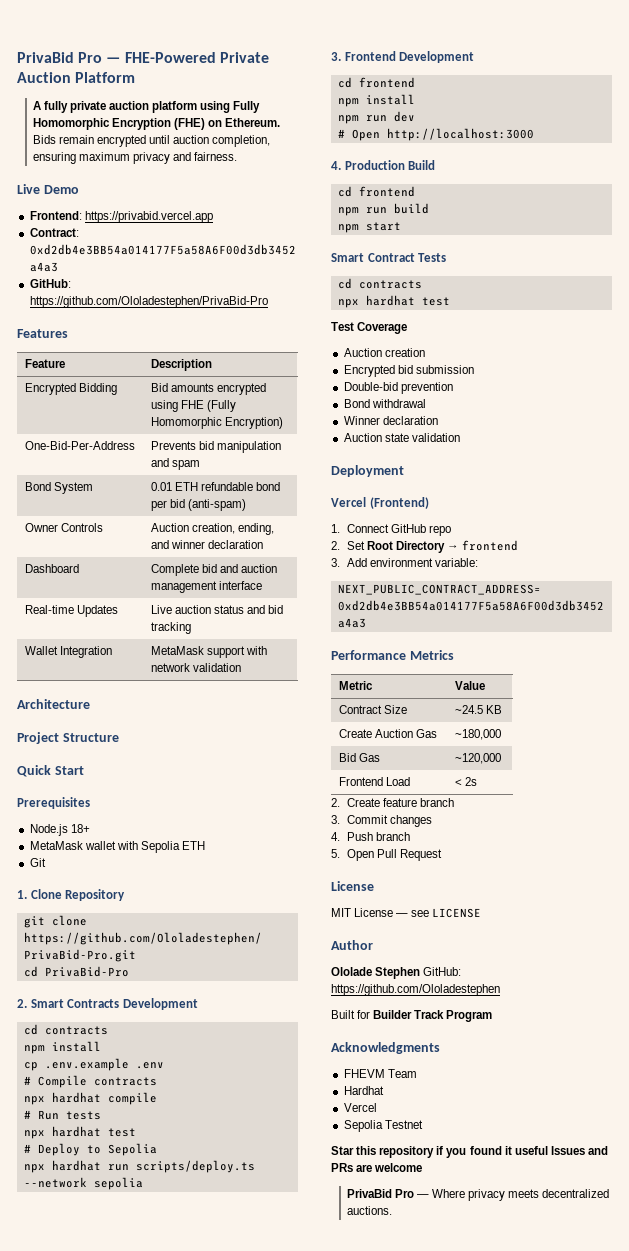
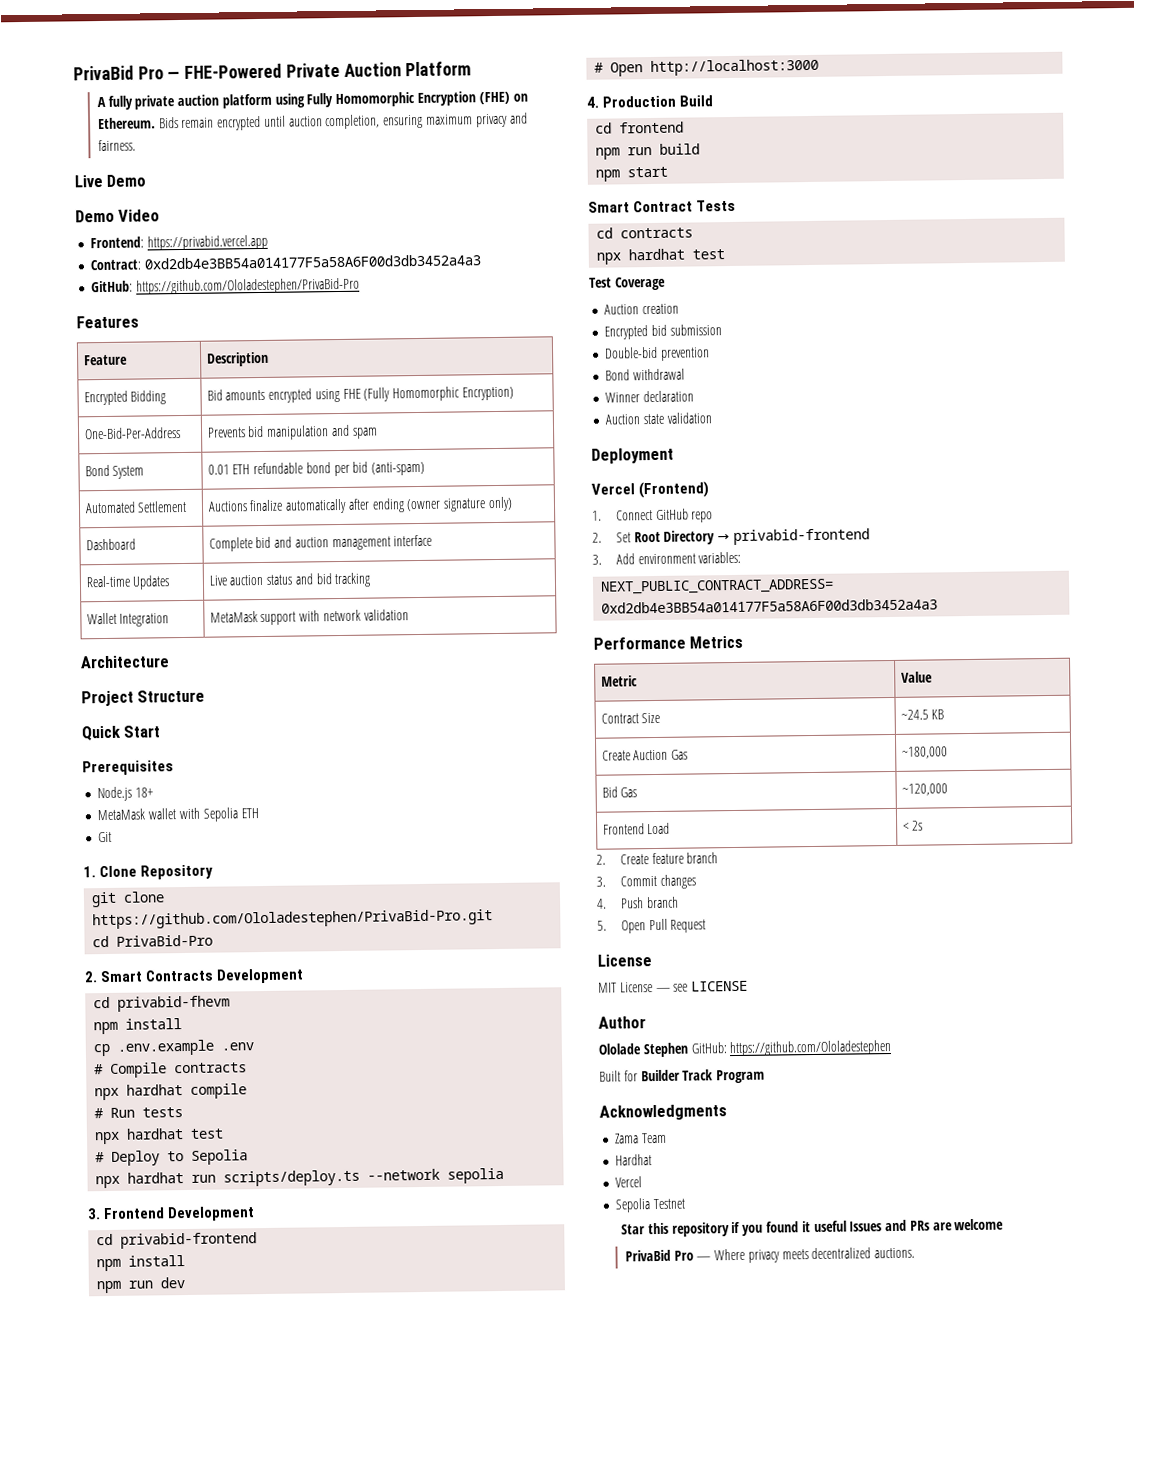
(79, 189) none -> [75,209,161,223] // Demo Video
[24,523,103,532] [150,523,275,535] [150,540,264,549] Owner Controls | Auction creation, ending, and winner declaration -> [84,500,188,514] [207,496,513,514] Automated Settlement | Auctions finalize automatically after ending (owner signature only)
[44,1026,108,1035] contracts -> [117,995,231,1012] privabid-fhevm
[358,77,415,88] frontend -> [120,1232,258,1249] privabid-frontend
[462,540,519,551] frontend -> [732,528,870,545] privabid-frontend
[434,558,478,567] variable: -> [698,551,742,564] variables:
[343,1069,385,1078] FHEVM -> [615,1133,640,1144] Zama

